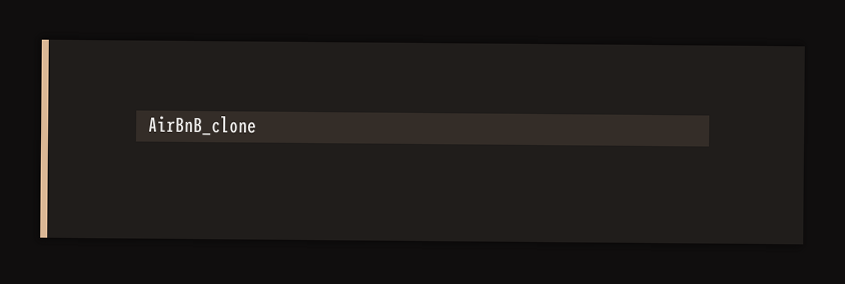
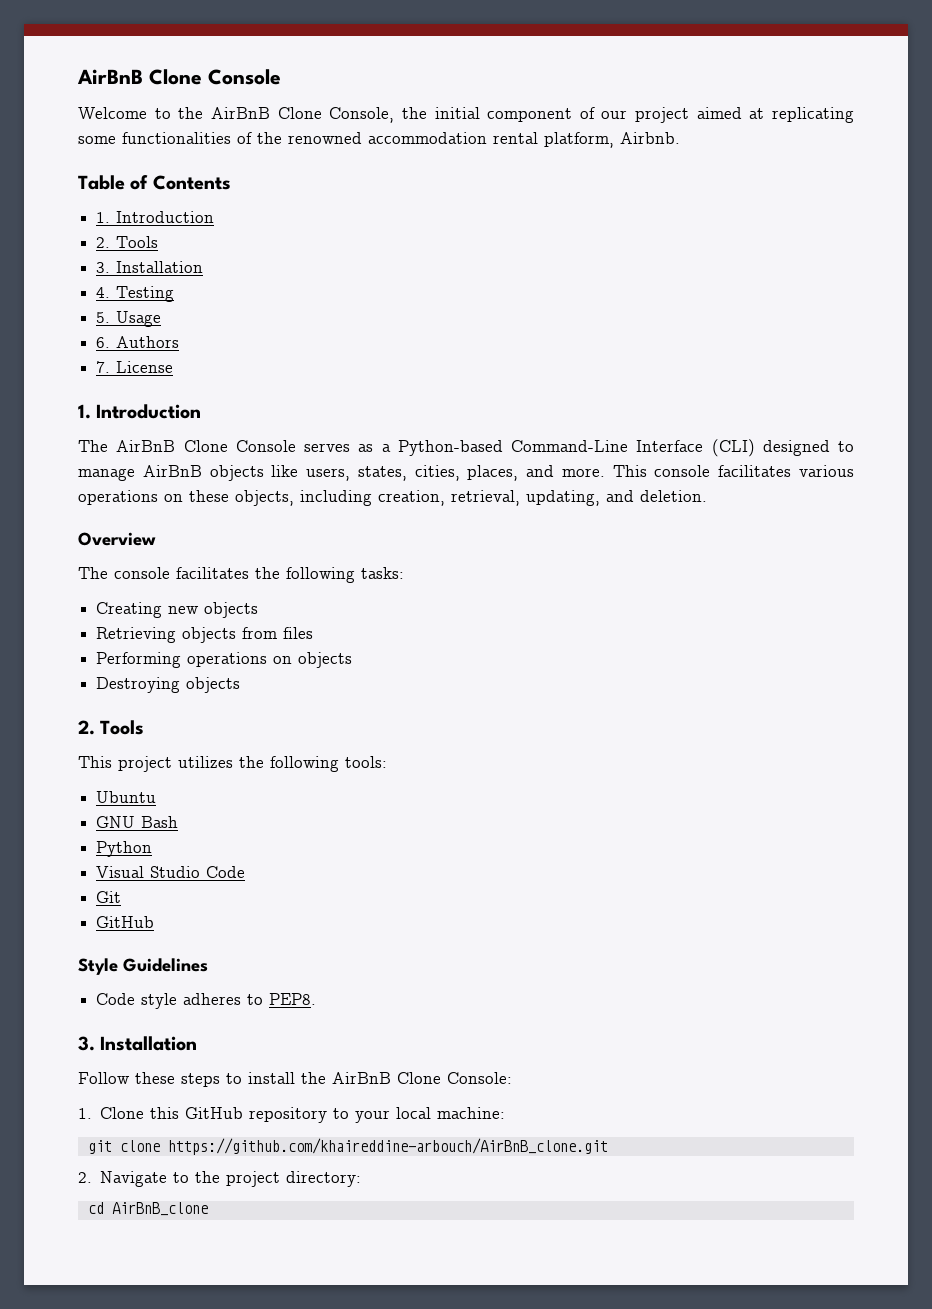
(148, 125) none -> [77,69,281,85] [78,107,854,123] [78,132,680,148] [78,175,231,190] [96,211,215,223] [96,236,159,248] [96,261,204,273] [96,286,175,302] [96,311,162,327] [96,336,180,348] [96,361,174,373] [78,404,202,419] [78,439,854,457] [78,465,854,481] [78,490,707,506] [78,532,156,546] [78,567,404,583] [96,602,259,618] [96,627,314,643] [96,652,353,668] [96,677,241,693] [78,720,145,735] [78,756,387,772] [96,791,157,803] [96,816,179,828] [96,841,153,857] [96,866,246,878] [96,891,122,903] [96,916,155,928] [78,958,208,975] [96,993,317,1009] [78,1036,198,1051] [78,1072,512,1087] [78,1107,506,1123] [87,1138,608,1155] [78,1171,362,1187] [87,1202,104,1214] AirBnB Clone Console // Welcome to the AirBnB Clone Console, the initial component of our project aimed at replicating some functionalities of the renowned accommodation rental platform, Airbnb. // Table of Contents // 1. Introduction // 2. Tools // 3. Installation // 4. Testing // 5. Usage // 6. Authors // 7. License // 1. Introduction // The AirBnB Clone Console serves as a Python-based Command-Line Interface (CLI) designed to manage AirBnB objects like users, states, cities, places, and more. This console facilitates various operations on these objects, including creation, retrieval, updating, and deletion. // Overview // The console facilitates the following tasks: // Creating new objects // Retrieving objects from files // Performing operations on objects // Destroying objects // 2. Tools // This project utilizes the following tools: // Ubuntu // GNU Bash // Python // Visual Studio Code // Git // GitHub // Style Guidelines // Code style adheres to PEP8. // 3. Installation // Follow these steps to install the AirBnB Clone Console: // 1. Clone this GitHub repository to your local machine: // git clone https://github.com/khaireddine-arbouch/AirBnB_clone.git // 2. Navigate to the project directory: // cd

